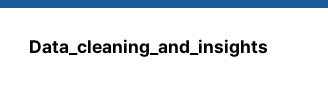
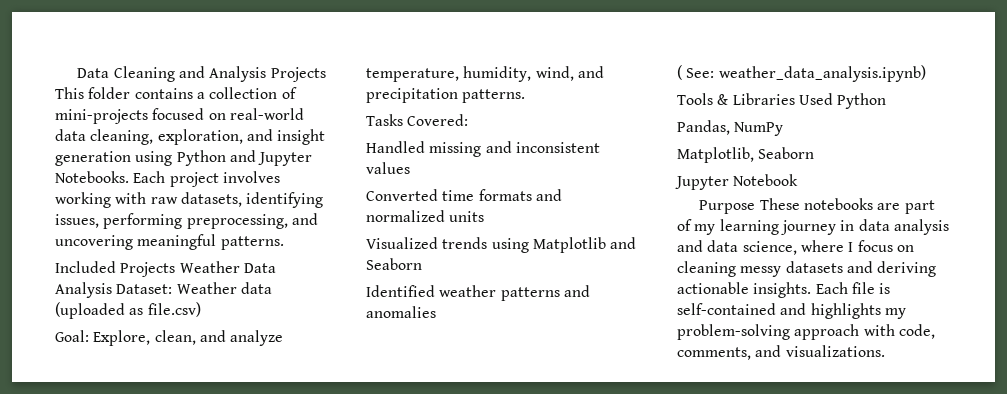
[29,39,268,57] Data_cleaning_and_insights -> [77,66,326,82] [55,87,297,99] [55,108,304,124] [55,129,326,145] [55,150,313,166] [55,171,280,187] [55,192,324,208] [55,213,318,229] [55,234,284,250] [55,261,276,277] [55,282,272,298] [55,302,201,319] [55,330,284,346] [366,66,604,82] [366,88,526,103] [366,114,469,126] [366,141,600,157] [366,162,410,174] [366,189,562,201] [366,210,485,222] [366,237,637,253] [366,258,422,270] [366,285,590,301] [366,306,436,318] [677,65,926,82] [677,93,887,109] [677,120,784,136] [677,147,815,163] [675,174,799,190] [699,198,935,214] [677,219,949,235] [677,240,914,255] [677,261,937,277] [677,282,891,298] [677,303,906,319] [677,324,935,340] [677,345,885,360] Data Cleaning and Analysis Projects This folder contains a collection of mini-projects focused on real-world data cleaning, exploration, and insight generation using Python and Jupyter Notebooks. Each project involves working with raw datasets, identifying issues, performing preprocessing, and uncovering meaningful patterns. // Included Projects Weather Data Analysis Dataset: Weather data (uploaded as file.csv) // Goal: Explore, clean, and analyze temperature, humidity, wind, and precipitation patterns. // Tasks Covered: // Handled missing and inconsistent values // Converted time formats and normalized units // Visualized trends using Matplotlib and Seaborn // Identified weather patterns and anomalies // ( See: weather_data_analysis.ipynb) // Tools & Libraries Used Python // Pandas, NumPy // Matplotlib, Seaborn // Jupyter Notebook // Purpose These notebooks are part of my learning journey in data analysis and data science, where I focus on cleaning messy datasets and deriving actionable insights. Each file is self-contained and highlights my problem-solving approach with code, comments, and visualizations.

